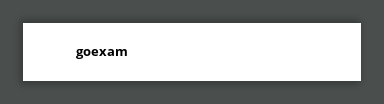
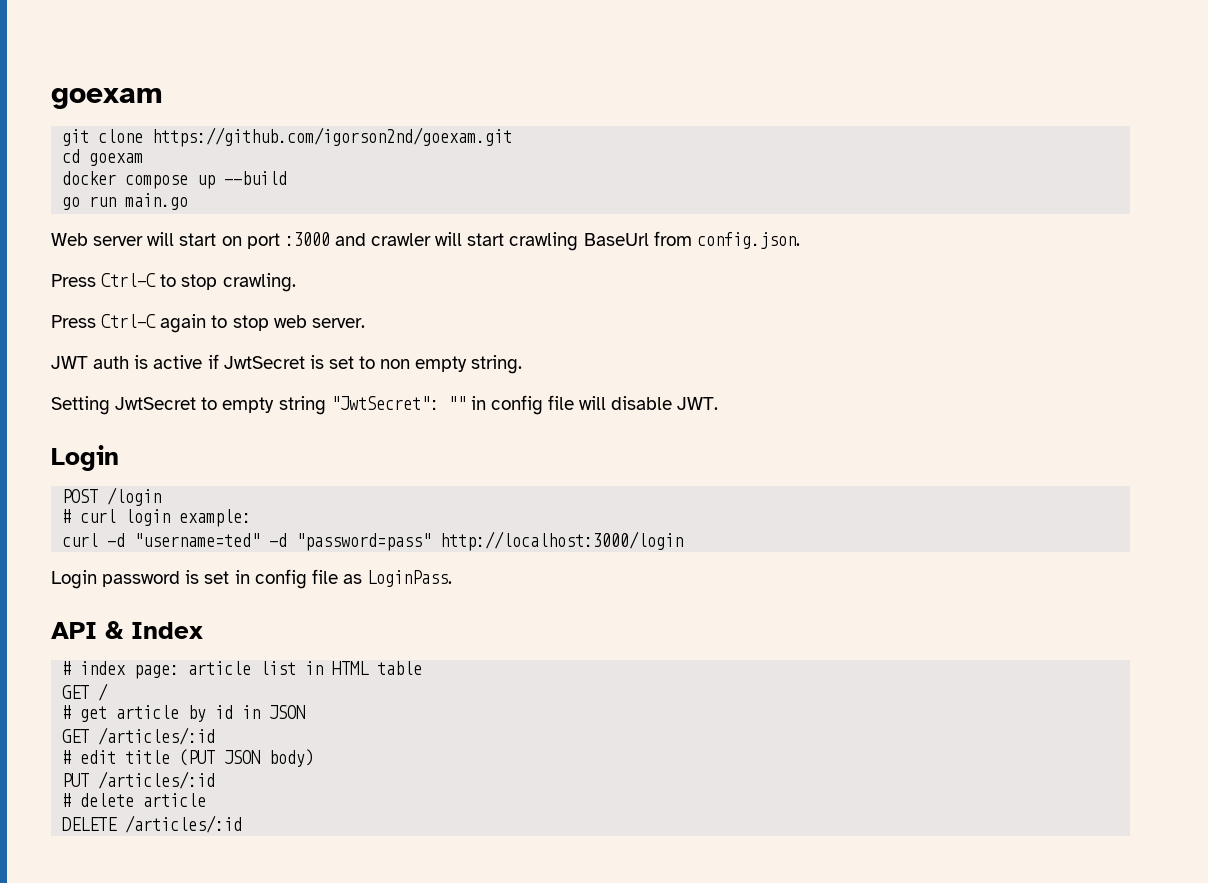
[76,49,128,59] goexam -> [51,88,163,109] [62,127,513,147] [62,149,144,166] [62,171,288,189] [62,193,189,210] [51,231,800,251] [51,273,296,292] [51,314,365,333] [51,354,523,374] [51,395,719,415] [51,445,119,471] [62,487,162,506] [62,509,252,527] [62,531,684,551] [51,569,453,589] [51,620,203,639] [62,661,423,679] [62,683,109,701] [62,705,306,722] [62,727,216,745] [62,749,315,767] [62,771,216,789] [62,793,207,807] [62,815,243,833] goexam // git clone https://github.com/igorson2nd/goexam.git // cd goexam // docker compose up --build // go run main.go // Web server will start on port :3000 and crawler will start crawling BaseUrl from config.json. // Press Ctrl-C to stop crawling. // Press Ctrl-C again to stop web server. // JWT auth is active if JwtSecret is set to non empty string. // Setting JwtSecret to empty string "JwtSecret": "" in config file will disable JWT. // Login // POST /login // # curl login example: // curl -d "username=ted" -d "password=pass" http://localhost:3000/login // Login password is set in config file as LoginPass. // API & Index // # index page: article list in HTML table // GET / // # get article by id in JSON // GET /articles/:id // # edit title (PUT JSON body) // PUT /articles/:id // # delete article // DELETE /articles/:id

